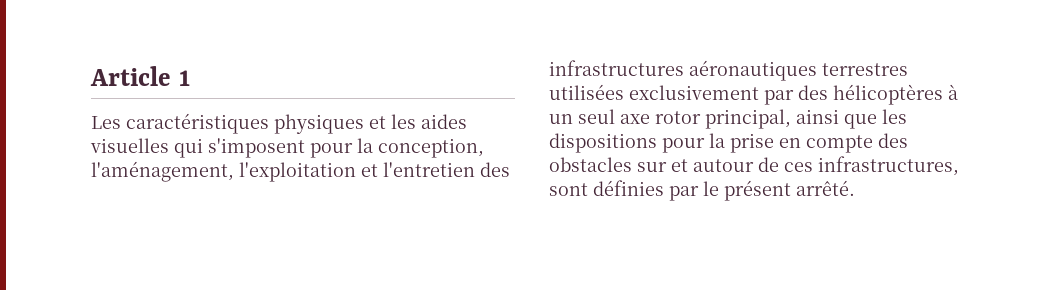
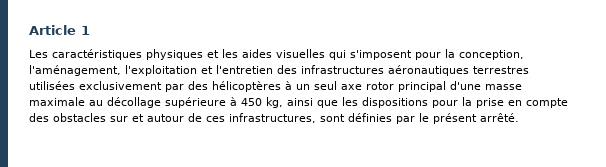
[705,109,791,129] principal, -> [398,81,522,92] [29,97,283,108] principal d'une masse maximale au décollage supérieure à 450 kg,

